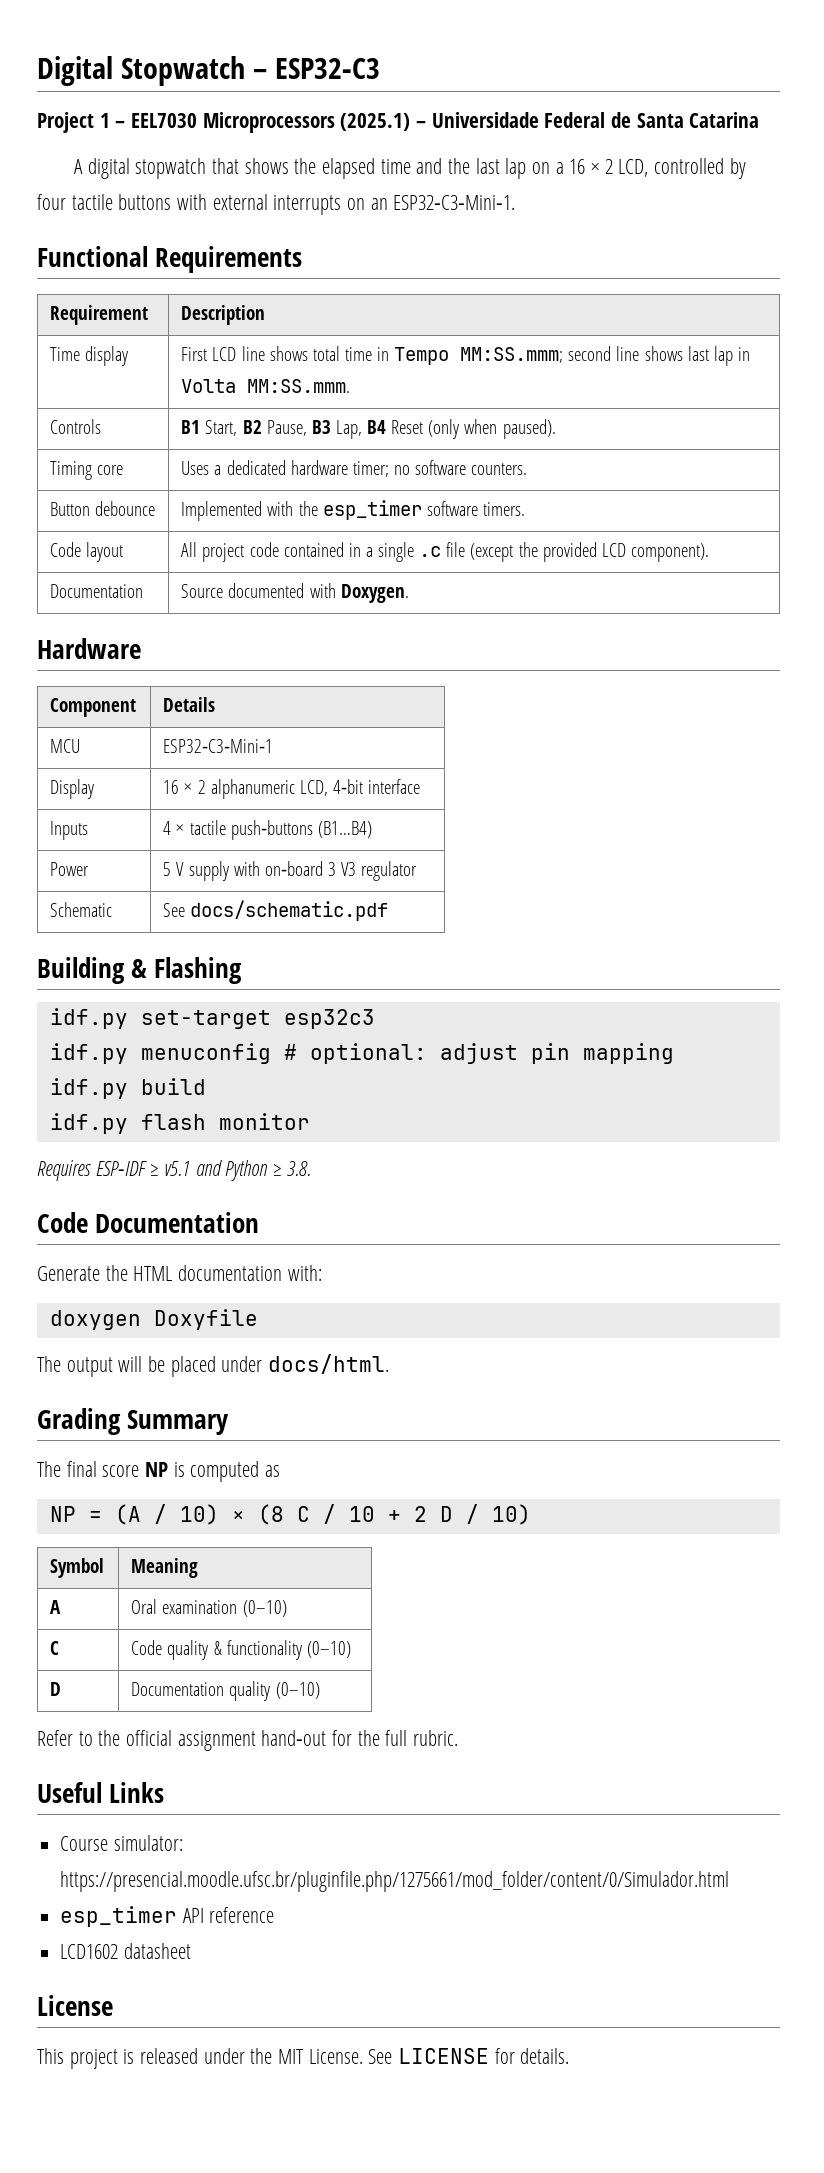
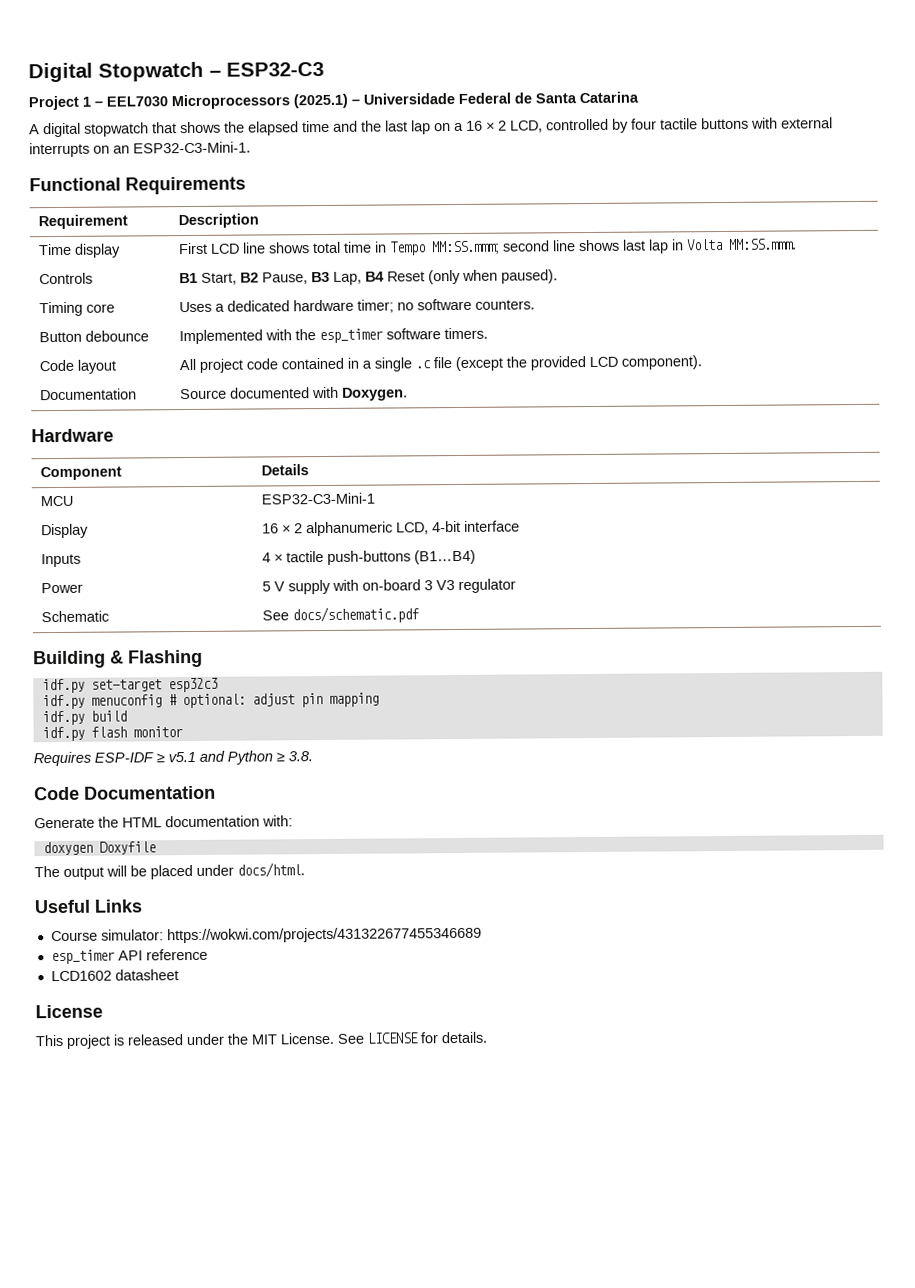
[37,1408,230,1435] [37,1461,281,1482] [49,1504,531,1525] [50,1558,105,1578] [131,1558,199,1578] [50,1600,62,1614] [131,1599,287,1617] [50,1641,60,1655] [131,1640,351,1660] [50,1682,62,1696] [131,1681,320,1701] [37,1730,459,1751] // Grading Summary // The final score NP is computed as // NP = (A / 10) × (8 C / 10 + 2 D / 10) // Symbol | Meaning // A | Oral examination (0–10) // C | Code quality & functionality (0–10) // D | Documentation quality (0–10) // Refer to the official assignment hand‑out for the full rubric. -> (305, 870) none
[60,1871,730,1892] https://presencial.moodle.ufsc.br/pluginfile.php/1275661/mod_folder/content/0/Simulador.html -> [166,926,482,944] https://wokwi.com/projects/431322677455346689

